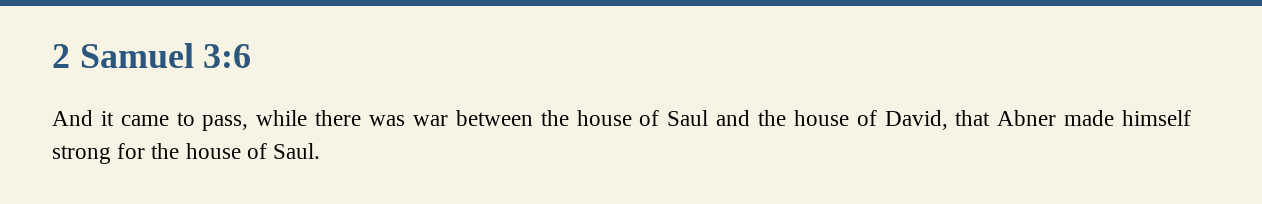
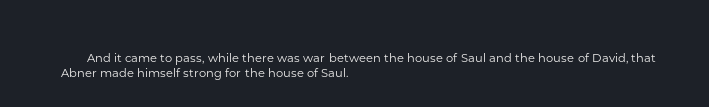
[52,43,252,68] 2 Samuel 3:6 // -> (86, 57) none

